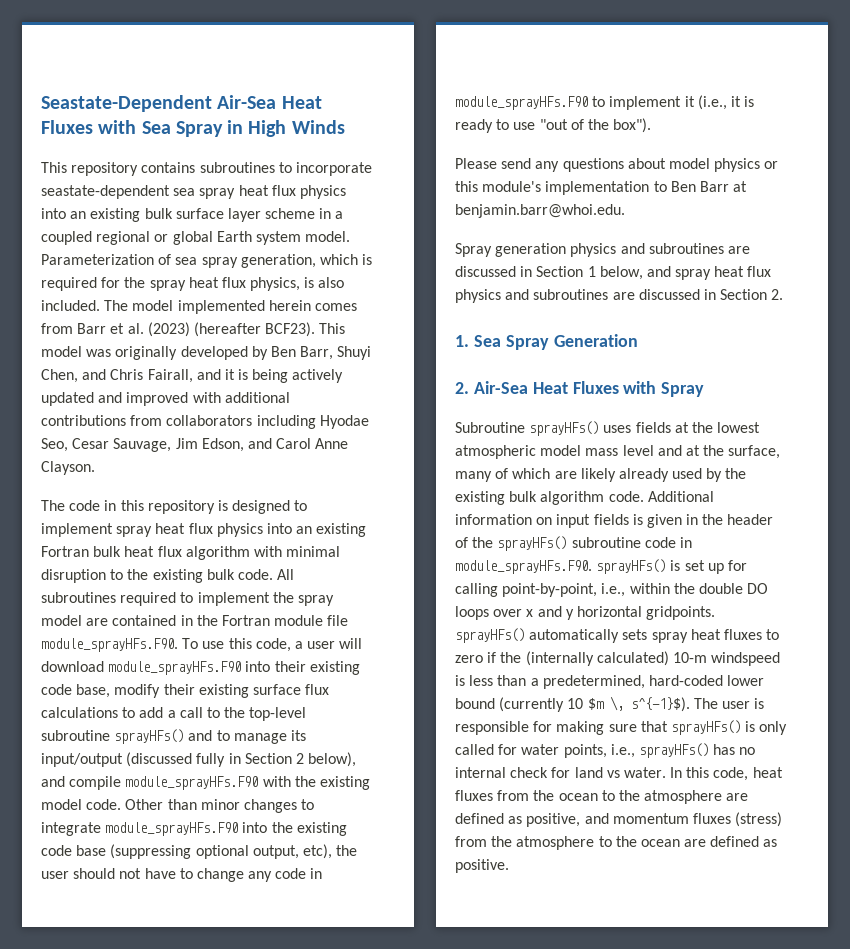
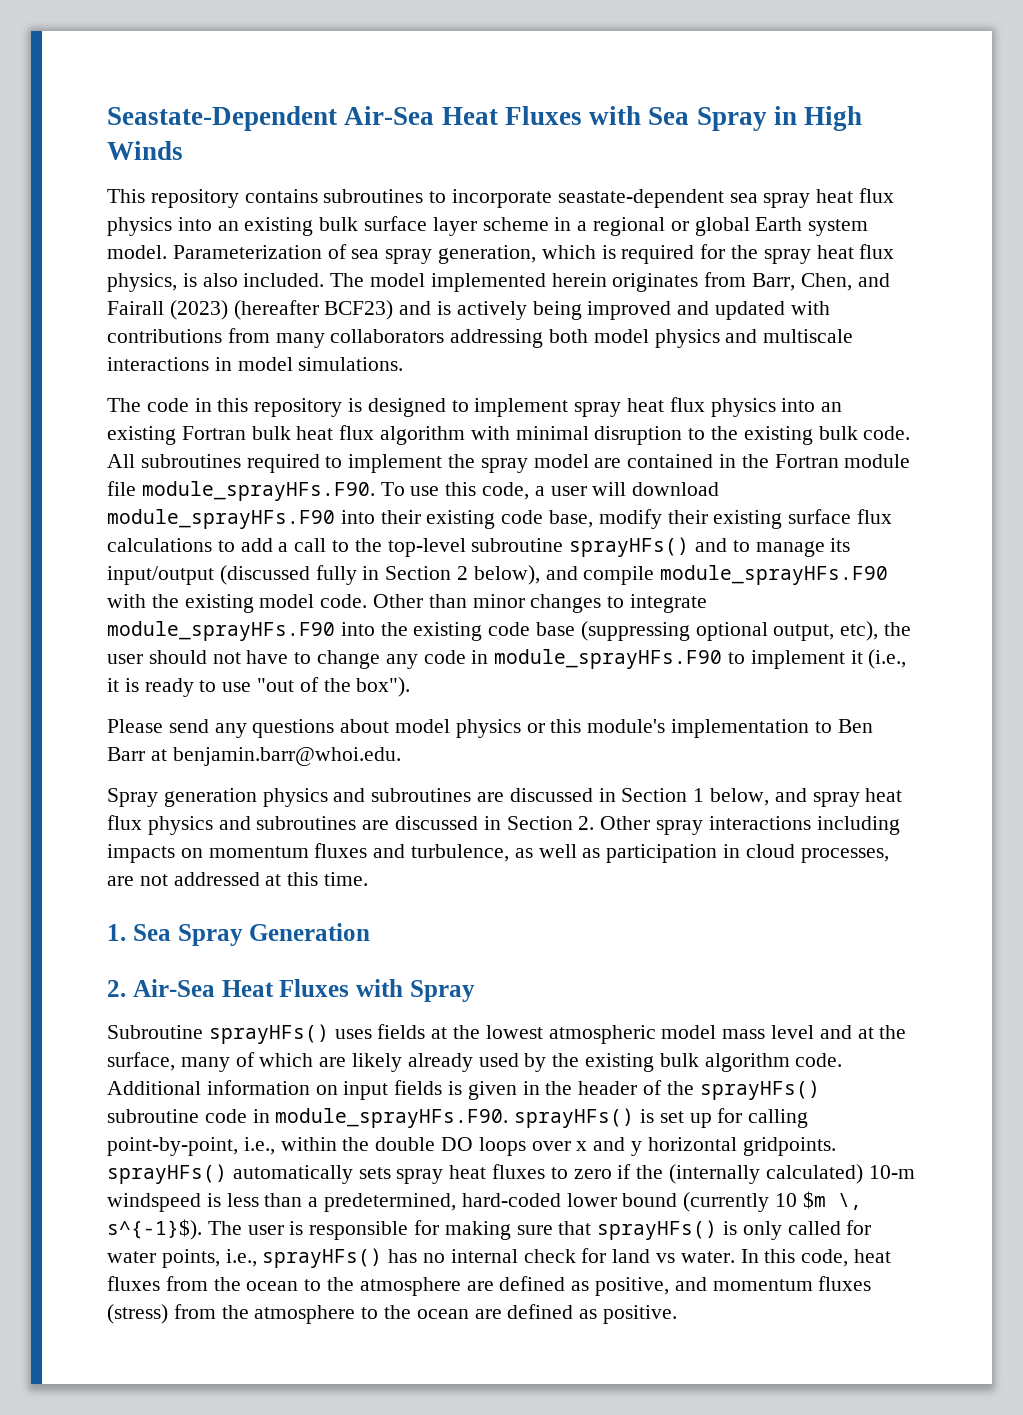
[41,231,92,245] coupled -> (588, 226) none
[314,303,357,311] [41,322,346,337] [41,346,372,360] [41,369,344,383] [41,392,290,406] [41,415,369,429] [41,438,349,452] [41,461,95,475] comes from Barr et al. (2023) (hereafter BCF23). This model was originally developed by Ben Barr, Shuyi Chen, and Chris Fairall, and it is being actively updated and improved with additional contributions from collaborators including Hyodae Seo, Cesar Sauvage, Jim Edson, and Carol Anne Clayson. -> [612,272,890,292] [107,300,830,320] [107,328,854,348] [107,357,404,371] originates from Barr, Chen, and Fairall (2023) (hereafter BCF23) and is actively being improved and updated with contributions from many collaborators addressing both model physics and multiscale interactions in model simulations.
(784, 294) none -> [600,816,900,835] [107,843,889,863] [107,872,369,886] Other spray interactions including impacts on momentum fluxes and turbulence, as well as participation in cloud processes, are not addressed at this time.

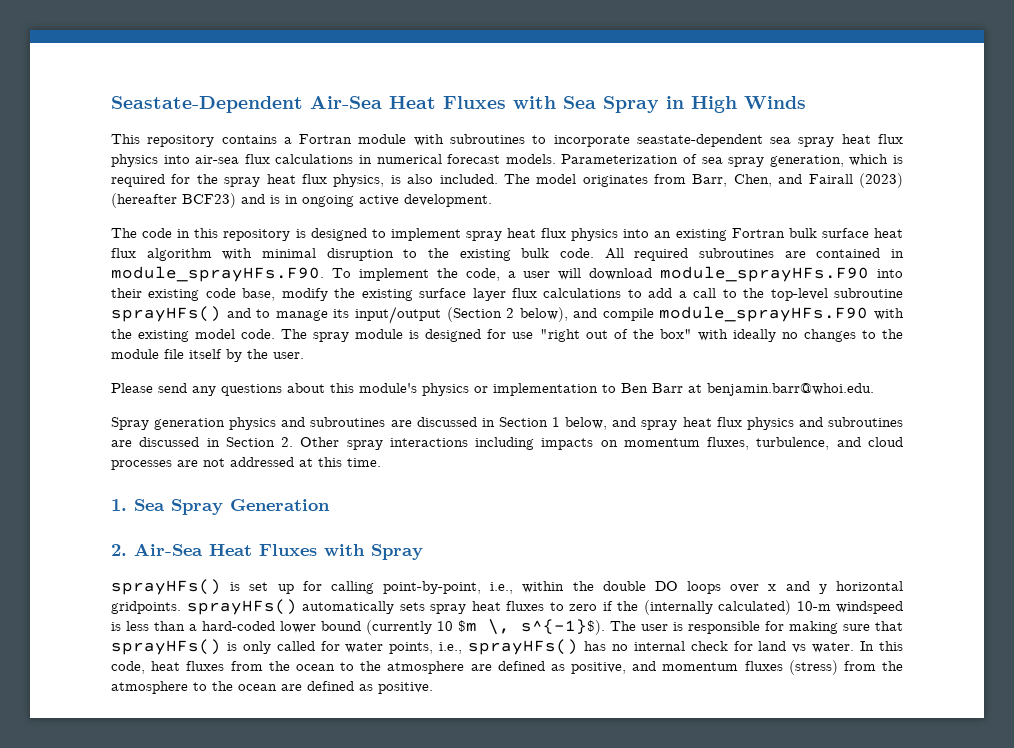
(318, 196) none -> [283,134,444,146] a Fortran module with
[217,216,869,236] [107,245,167,259] an existing bulk surface layer scheme in a regional or global Earth system model. -> [195,154,556,164] air-sea flux calculations in numerical forecast models.
[430,273,607,292] implemented herein -> (577, 179) none
[456,301,830,320] [107,328,854,348] [107,357,404,371] actively being improved and updated with contributions from many collaborators addressing both model physics and multiscale interactions in model simulations. -> [285,194,492,207] in ongoing active development.
(291, 433) none -> [821,228,869,238] surface
[140,454,911,473] [107,481,477,501] subroutines required to implement the spray model are contained in the Fortran module file module_sprayHFs.F90. To use this -> [634,248,904,261] [111,266,458,282] required subroutines are contained in module_sprayHFs.F90. To implement the
[667,510,708,524] their -> [334,288,356,298] the
(852, 516) none -> [472,288,506,301] layer
[219,565,452,585] (discussed fully in Section -> [446,307,502,322] (Section
[373,594,708,613] [107,621,912,641] [107,649,907,669] [107,677,411,697] Other than minor changes to integrate module_sprayHFs.F90 into the existing code base (suppressing optional output, etc), the user should not have to change any code in module_sprayHFs.F90 to implement it (i.e., it is ready to use "out of the box"). -> [281,329,903,342] [111,349,304,362] The spray module is designed for use "right out of the box" with ideally no changes to the module file itself by the user.
[395,719,666,738] model physics or this module's -> [330,383,488,396] this module's physics or
[314,843,889,863] fluxes and turbulence, as well as participation in cloud processes, -> [707,437,903,450] [111,460,172,470] fluxes, turbulence, and cloud processes
[107,1024,907,1044] [107,1052,843,1072] [107,1080,820,1100] [107,1108,509,1128] Subroutine sprayHFs() uses fields at the lowest atmospheric model mass level and at the surface, many of which are likely already used by the existing bulk algorithm code. Additional information on input fields is given in the header of the sprayHFs() subroutine code in module_sprayHFs.F90. -> (423, 552) none
[324,1193,457,1212] predetermined, -> (197, 627) none

